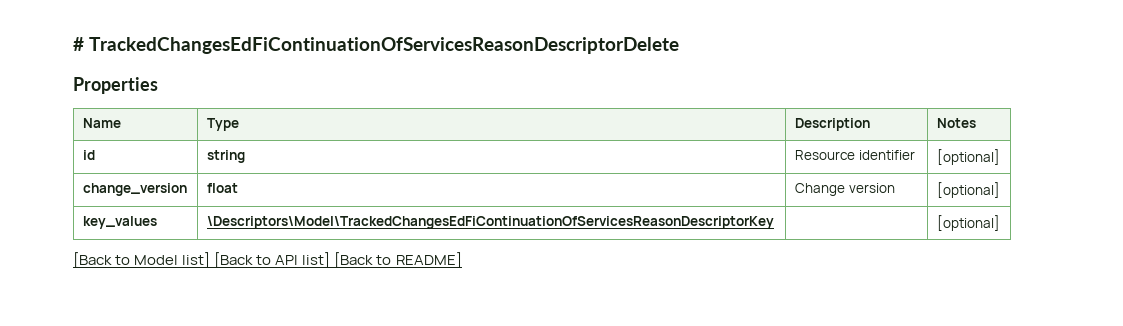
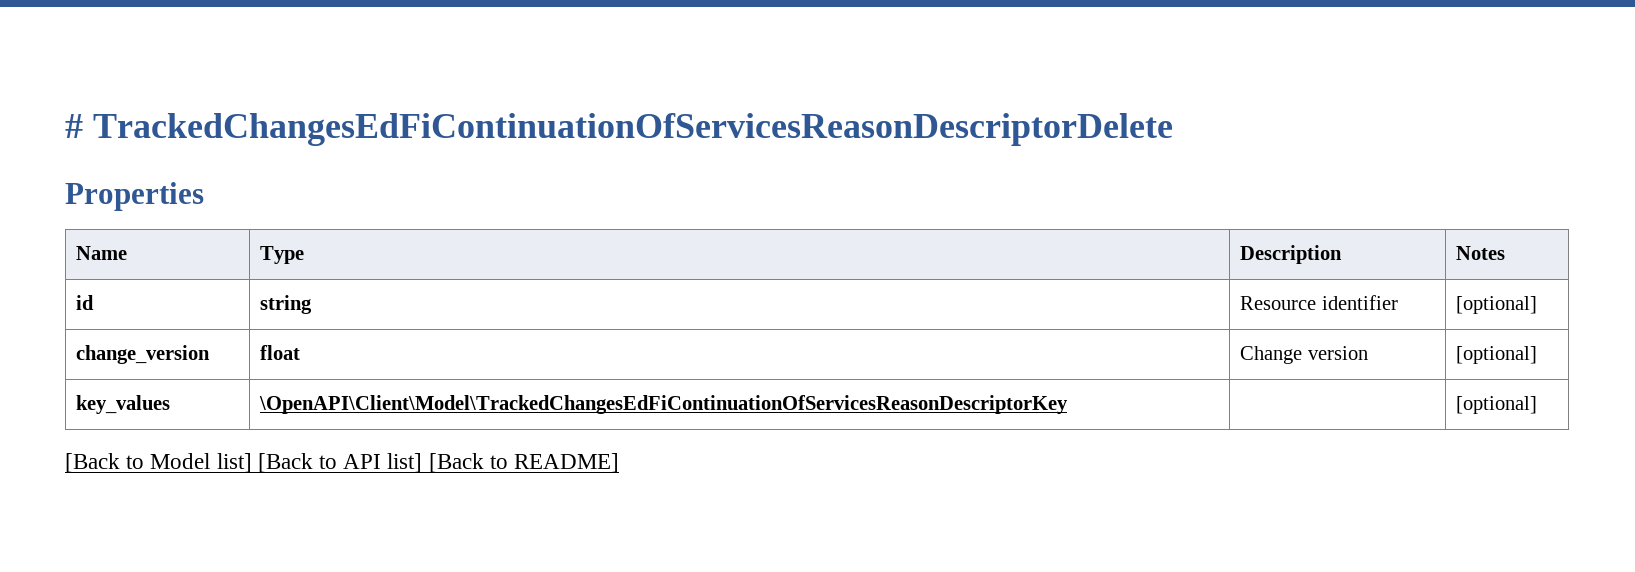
[206,216,774,229] \Descriptors\Model\TrackedChangesEdFiContinuationOfServicesReasonDescriptorKey -> [259,395,1069,414] \OpenAPI\Client\Model\TrackedChangesEdFiContinuationOfServicesReasonDescriptorKey

